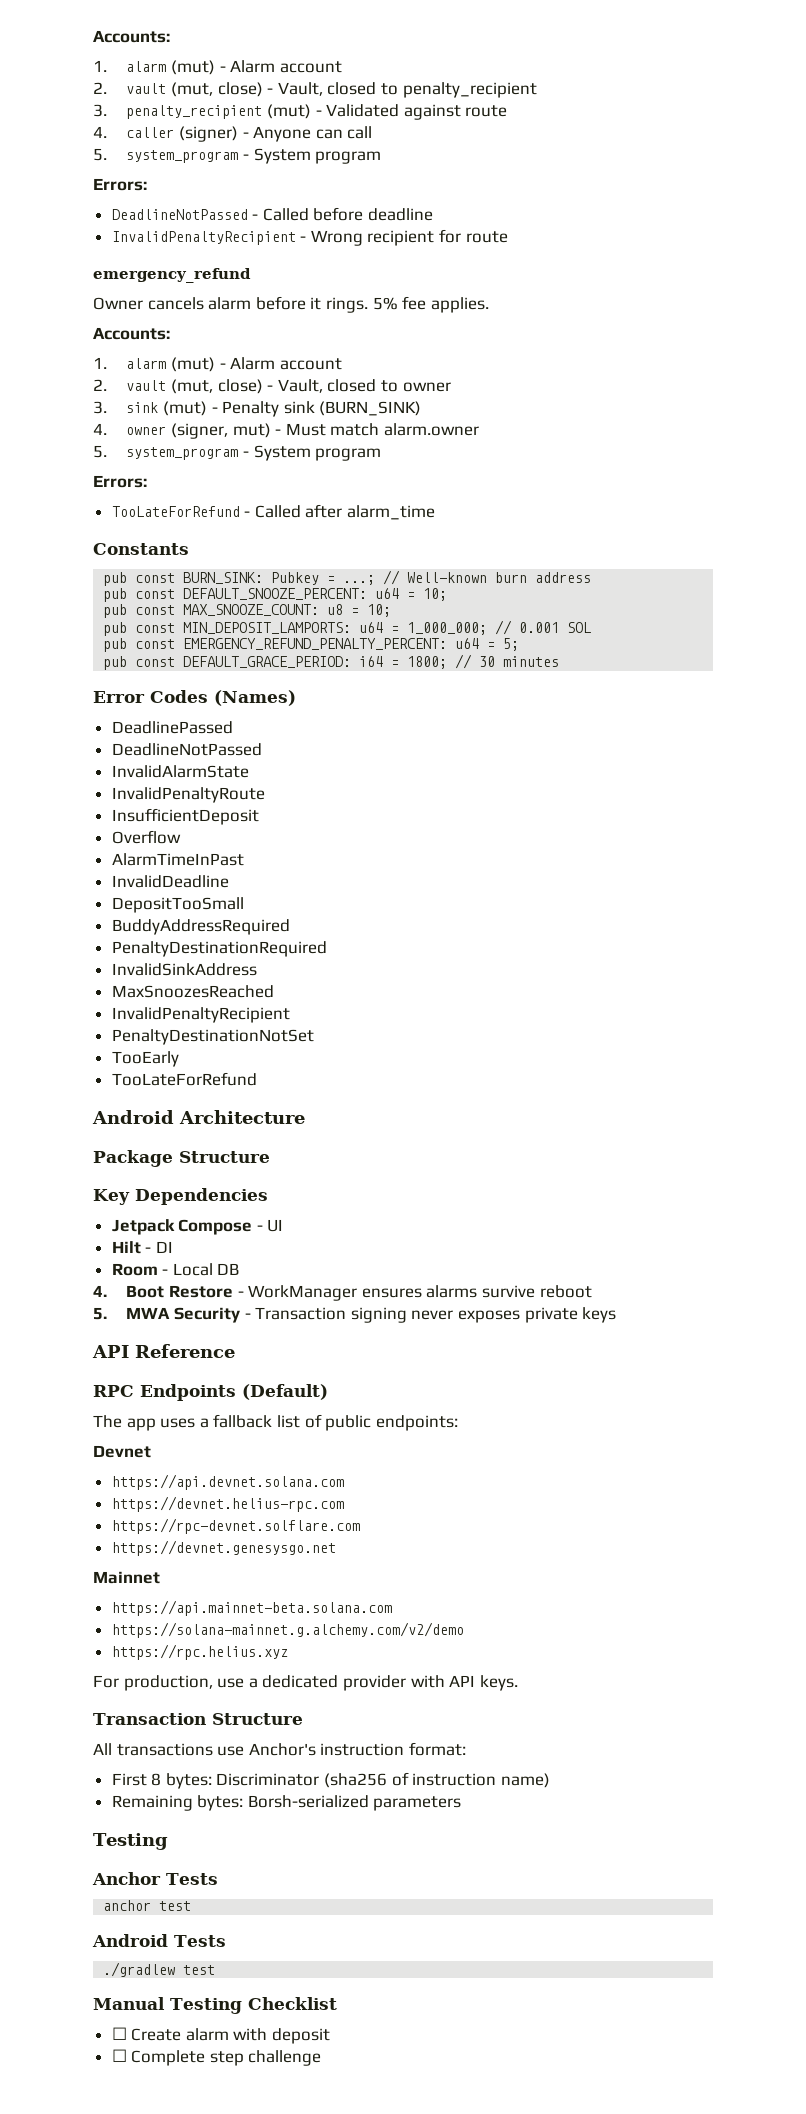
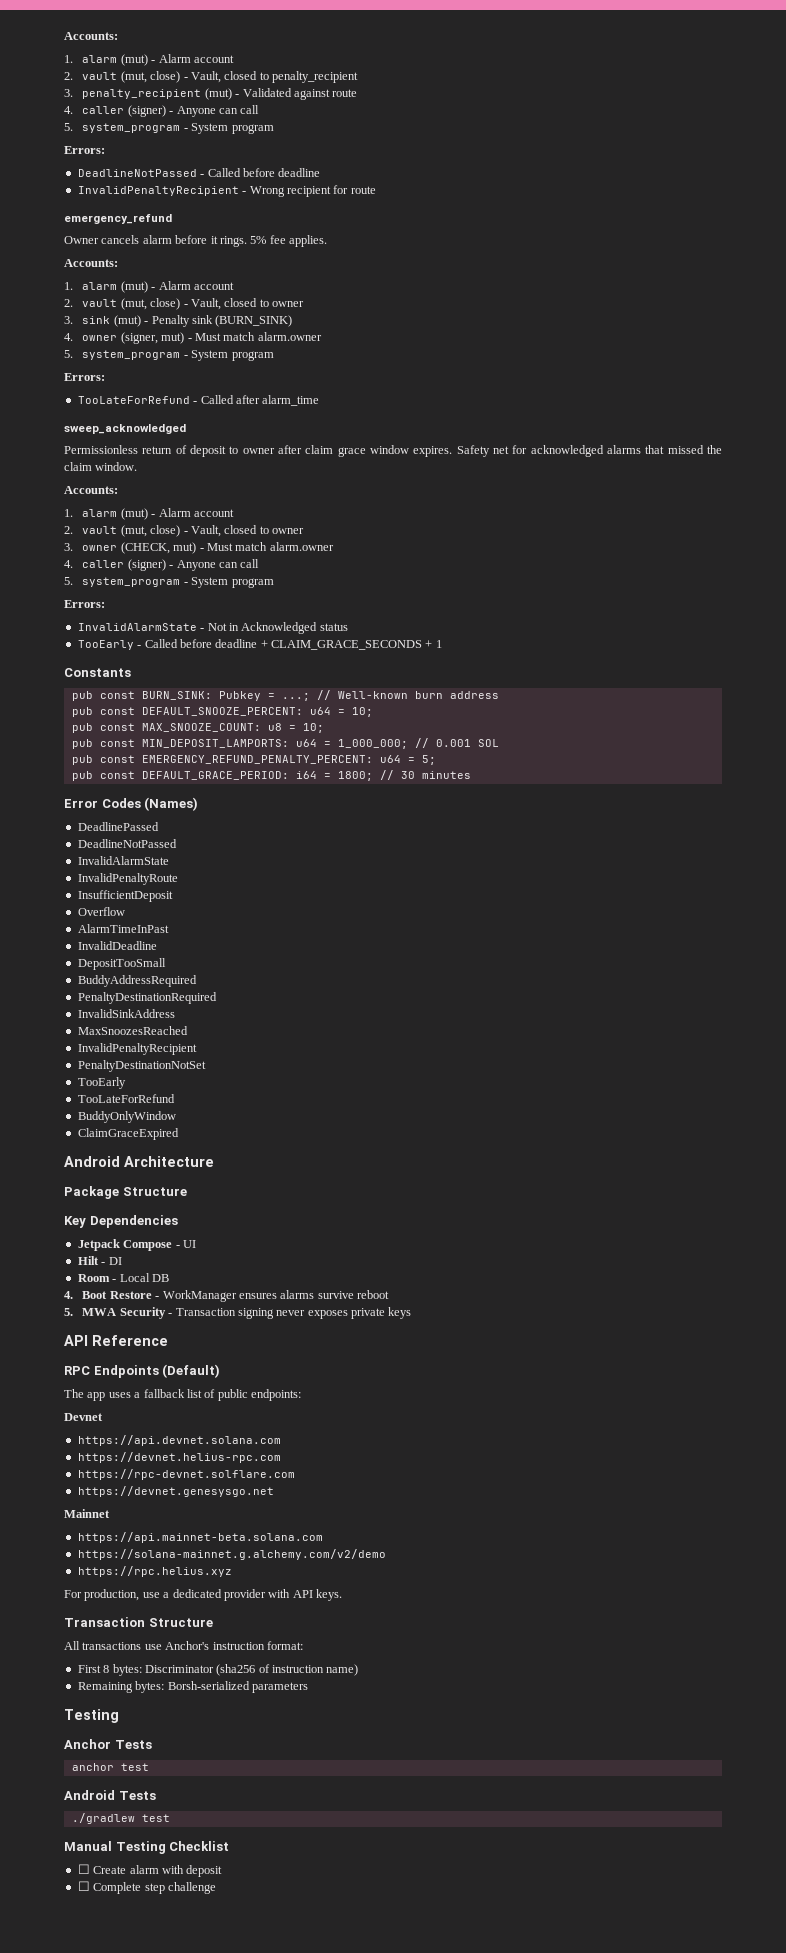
(436, 512) none -> [64,424,186,434] [64,445,722,457] [64,462,138,471] [64,486,118,494] [64,508,234,520] [64,525,305,537] [64,542,334,554] [64,559,260,571] [64,577,274,588] [64,600,105,608] [77,622,348,634] [77,639,442,650] // sweep_acknowledged // Permissionless return of deposit to owner after claim grace window expires. Safety net for acknowledged alarms that missed the claim window. // Accounts: // 1. alarm (mut) - Alarm account // 2. vault (mut, close) - Vault, closed to owner // 3. owner (CHECK, mut) - Must match alarm.owner // 4. caller (signer) - Anyone can call // 5. system_program - System program // Errors: // InvalidAlarmState - Not in Acknowledged status // TooEarly - Called before deadline + CLAIM_GRACE_SECONDS + 1
(257, 1079) none -> [77,1111,176,1123] [77,1128,179,1140] // BuddyOnlyWindow // ClaimGraceExpired

